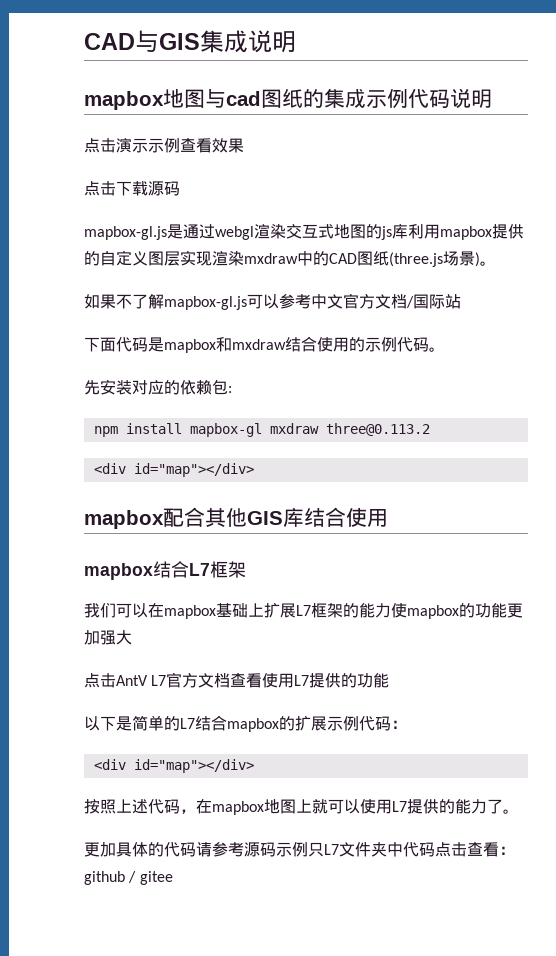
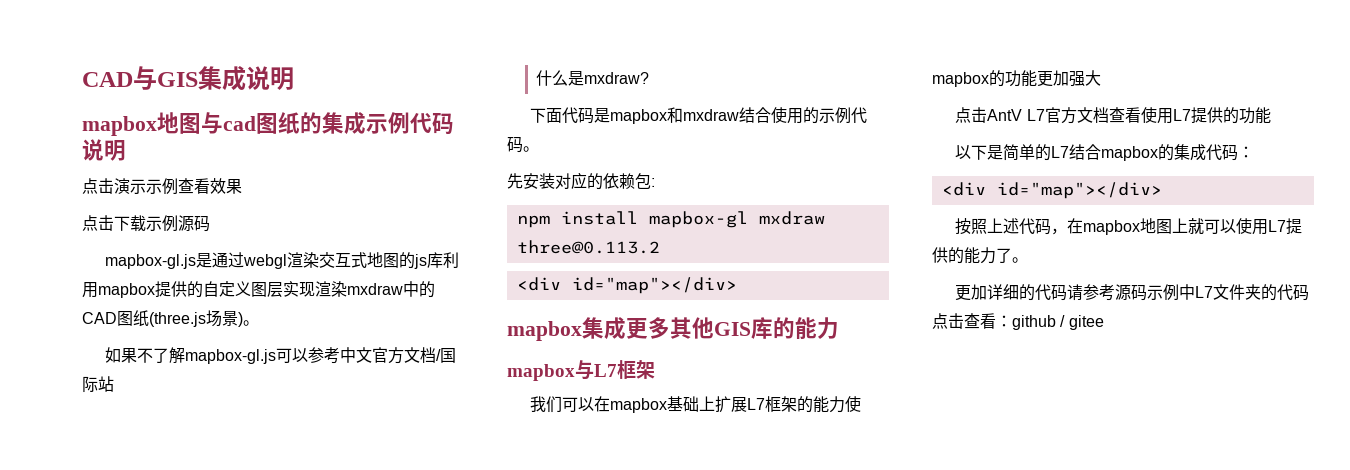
(148, 188) none -> [146,215,178,232] 示例
(461, 301) none -> [536,70,650,86] // 什么是mxdraw?
[163,507,205,527] 配合 -> [582,317,670,340] 集成更多
[304,507,388,527] [84,561,189,580] 结合使用 // mapbox结合 -> [773,317,839,339] [507,360,594,381] 的能力 // mapbox与
[295,716,359,731] 扩展示例 -> [1174,144,1207,161] 集成
[116,842,148,857] 具体 -> [987,284,1020,300] 详细
[308,842,324,857] 只 -> [1179,284,1196,300] 中
[387,842,403,857] 中 -> [1261,284,1278,301] 的

